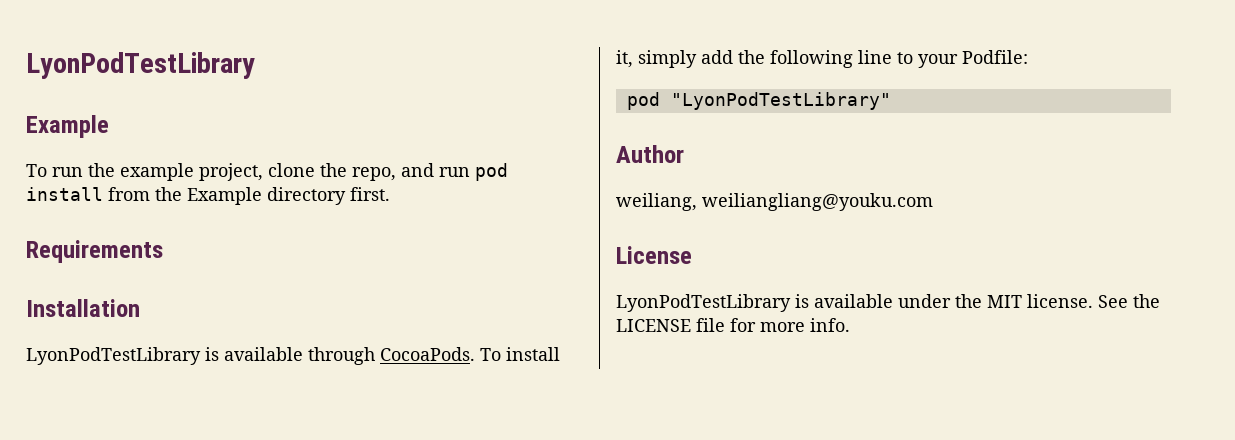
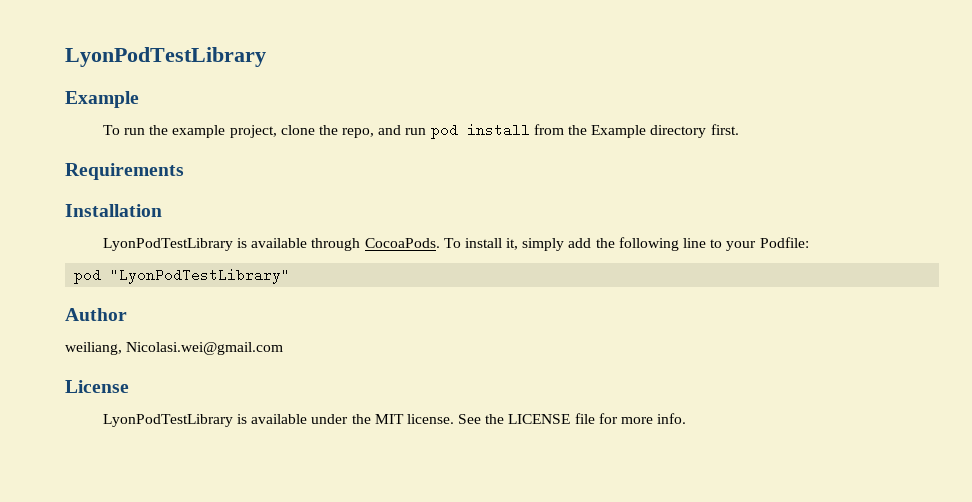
[702,193,933,211] weiliangliang@youku.com -> [126,342,284,355] Nicolasi.wei@gmail.com

